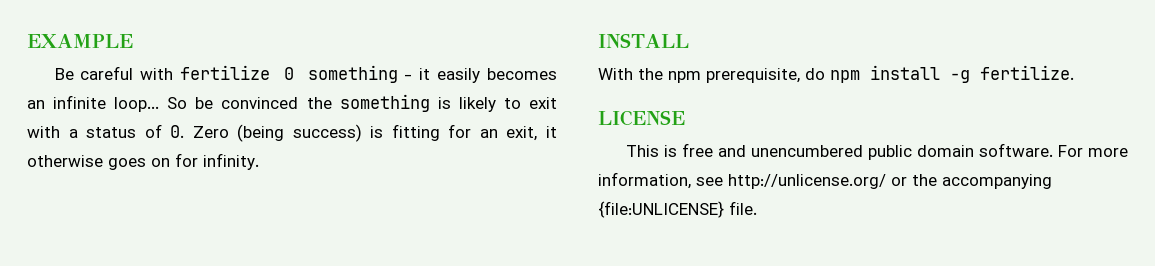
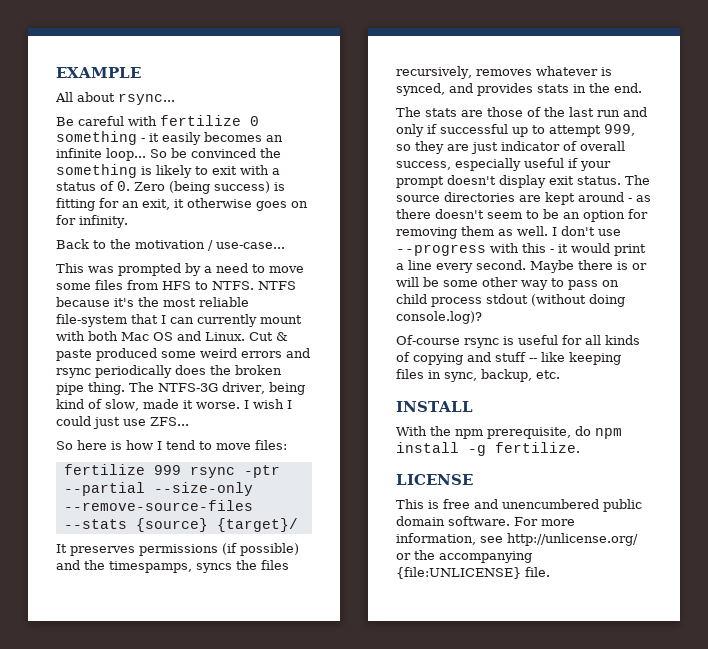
(133, 41) none -> [55,92,175,105] // All about rsync...
(259, 161) none -> [56,239,285,251] [56,263,304,276] [56,280,296,290] [56,297,249,307] [56,314,302,327] [56,331,288,341] [56,348,310,361] [56,365,282,378] [56,382,305,395] [56,399,292,411] [56,416,189,429] [56,440,287,450] [63,464,280,478] [63,482,253,496] [63,500,253,511] [63,518,298,532] [56,543,299,556] [56,560,289,573] [396,66,612,79] [396,83,642,96] [396,107,647,117] [396,124,635,137] [396,141,625,154] [396,158,611,171] [396,175,650,188] [396,192,651,205] [396,209,648,222] [396,226,621,239] [396,243,646,256] [396,260,647,273] [396,277,619,290] [396,294,625,307] [396,311,482,324] [396,335,640,348] [396,352,621,365] [396,369,560,382] // Back to the motivation / use-case... // This was prompted by a need to move some files from HFS to NTFS. NTFS because it's the most reliable file-system that I can currently mount with both Mac OS and Linux. Cut & paste produced some weird errors and rsync periodically does the broken pipe thing. The NTFS-3G driver, being kind of slow, made it worse. I wish I could just use ZFS... // So here is how I tend to move files: // fertilize 999 rsync -ptr --partial --size-only --remove-source-files --stats {source} {target}/ // It preserves permissions (if possible) and the timespamps, syncs the files recursively, removes whatever is synced, and provides stats in the end. // The stats are those of the last run and only if successful up to attempt 999, so they are just indicator of overall success, especially useful if your prompt doesn't display exit status. The source directories are kept around - as there doesn't seem to be an option for removing them as well. I don't use --progress with this - it would print a line every second. Maybe there is or will be some other way to pass on child process stdout (without doing console.log)? // Of-course rsync is useful for all kinds of copying and stuff -- like keeping files in sync, backup, etc.

